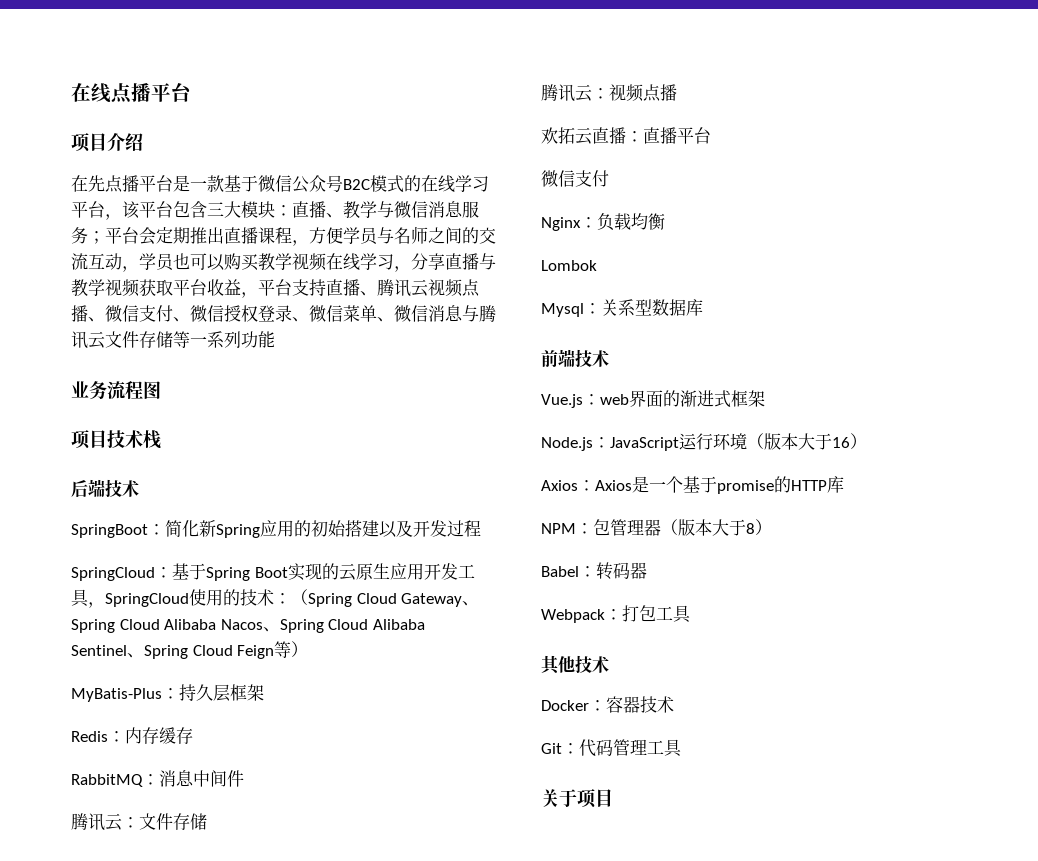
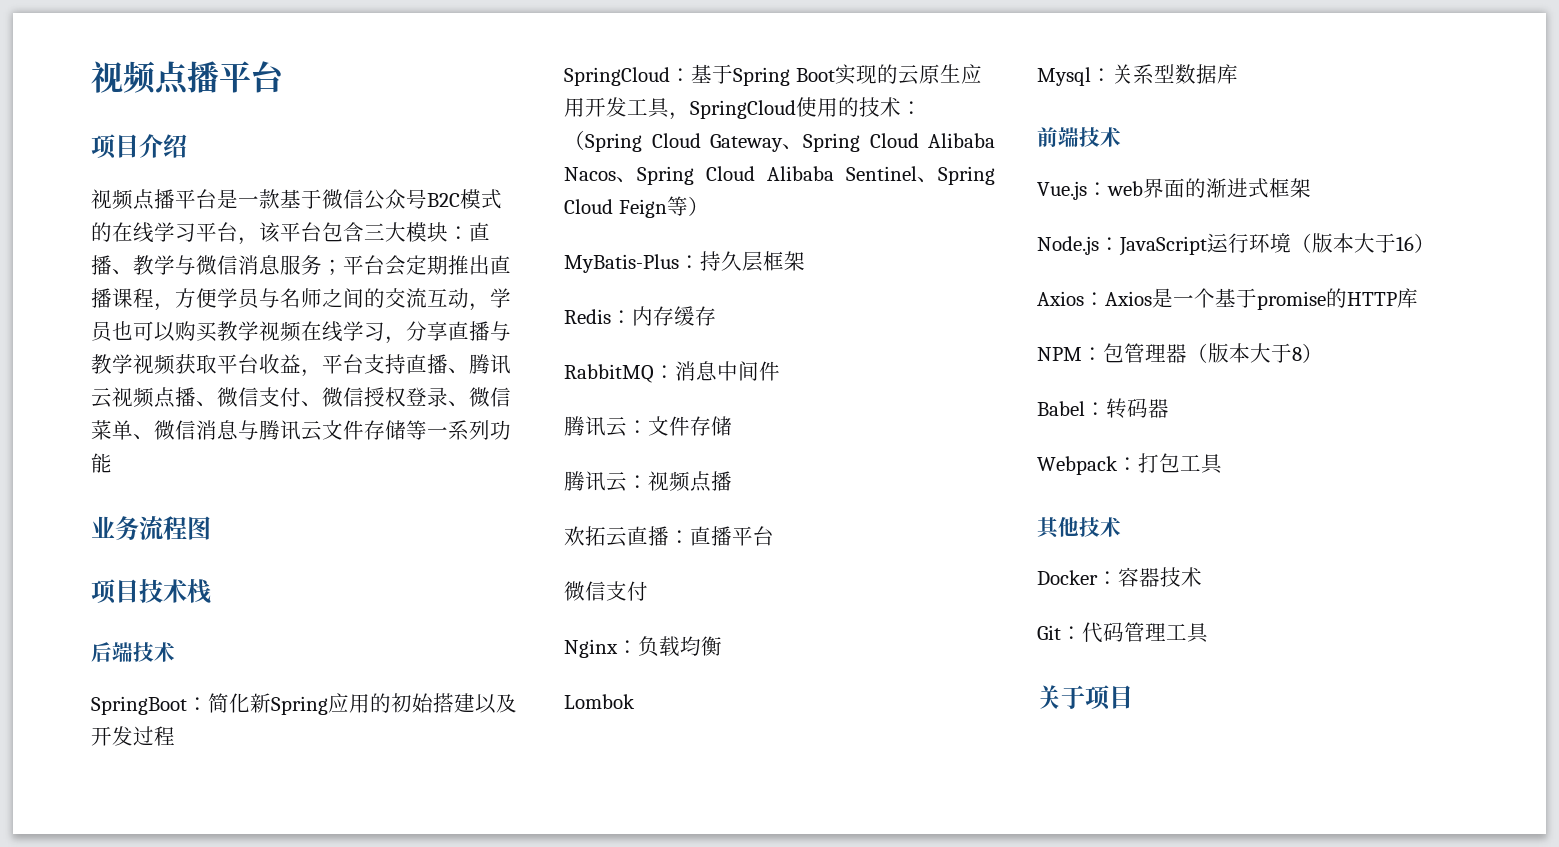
[71,83,111,103] 在线 -> [91,61,157,95] 视频
[71,175,105,192] 在先 -> [91,189,133,210] 视频

